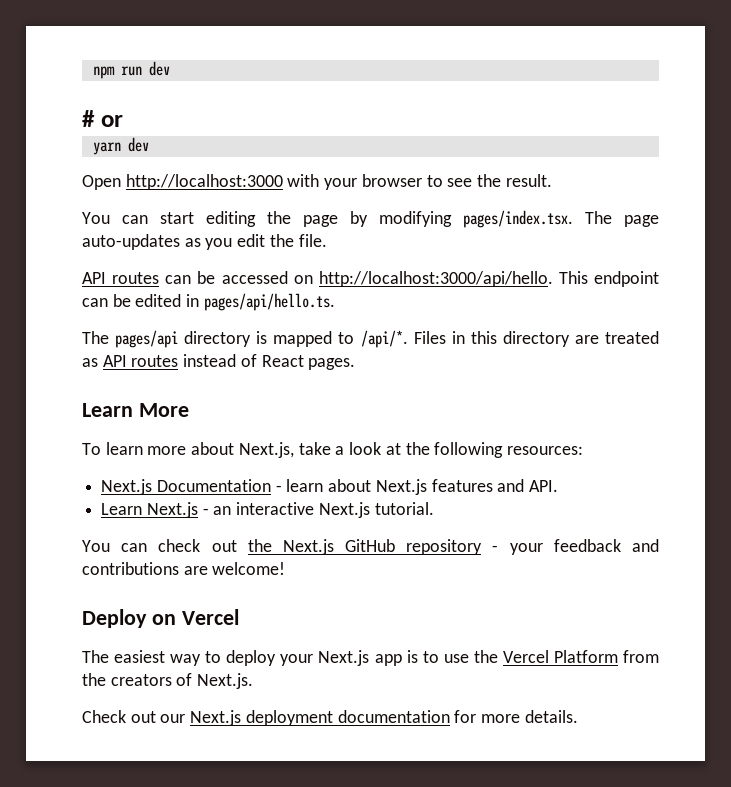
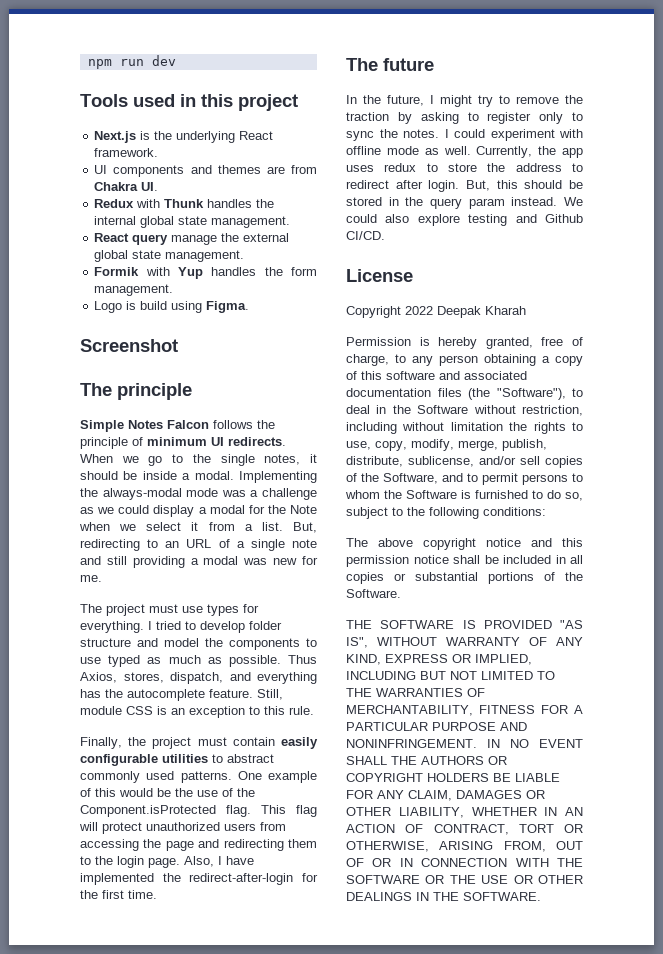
[82,110,123,127] [92,137,149,155] [82,174,552,190] [82,210,659,228] [82,234,327,250] [82,271,659,287] [82,293,335,311] [82,330,659,348] [82,354,356,370] [82,403,189,417] [82,442,583,458] [101,479,559,495] [101,502,434,518] [82,539,659,555] [82,562,286,575] [82,609,239,628] [82,650,659,666] [82,673,254,689] [82,710,578,726] # or // yarn dev // Open http://localhost:3000 with your browser to see the result. // You can start editing the page by modifying pages/index.tsx. The page auto-updates as you edit the file. // API routes can be accessed on http://localhost:3000/api/hello. This endpoint can be edited in pages/api/hello.ts. // The pages/api directory is mapped to /api/*. Files in this directory are treated as API routes instead of React pages. // Learn More // To learn more about Next.js, take a look at the following resources: // Next.js Documentation - learn about Next.js features and API. // Learn Next.js - an interactive Next.js tutorial. // You can check out the Next.js GitHub repository - your feedback and contributions are welcome! // Deploy on Vercel // The easiest way to deploy your Next.js app is to use the Vercel Platform from the creators of Next.js. // Check out our Next.js deployment documentation for more details. -> [80,94,298,111] [94,131,274,143] [94,148,159,157] [94,165,317,177] [94,182,159,191] [94,199,275,208] [94,216,291,228] [94,233,290,245] [94,250,245,262] [94,267,317,279] [94,284,174,296] [94,301,250,313] [80,339,178,352] [80,383,192,400] [80,420,275,432] [80,437,286,449] [80,454,317,466] [80,471,317,483] [80,488,317,500] [80,505,317,517] [79,522,317,533] [80,539,317,551] [80,556,318,568] [80,575,102,582] [80,604,259,616] [80,621,282,633] [80,638,317,650] [80,655,317,667] [80,672,317,684] [80,689,283,701] [80,706,314,718] [80,737,318,749] [80,754,274,766] [80,771,317,783] [80,788,255,797] [80,805,317,817] [79,822,286,834] [80,839,317,851] [80,856,254,868] [80,873,318,885] [80,890,157,899] [346,58,434,71] [346,95,583,107] [346,112,583,124] [346,129,583,141] [346,146,583,158] [346,163,583,172] [346,180,583,192] [346,197,583,209] [346,214,583,226] [346,231,385,240] [346,269,413,282] [346,306,526,318] [346,337,583,349] [346,354,583,366] [346,371,527,380] [346,388,583,400] [346,405,583,416] [346,422,583,434] [346,439,547,451] [346,456,583,468] [346,473,583,485] [345,490,583,501] [346,507,546,519] [346,538,583,550] [346,555,583,567] [346,572,583,584] [346,589,401,598] [346,620,583,629] [346,637,583,648] [346,654,532,665] [346,671,555,680] [346,688,485,697] [346,705,583,716] [346,722,527,731] [346,739,583,748] [346,756,507,765] [346,773,560,782] [346,790,545,801] [346,807,583,818] [346,824,583,835] [346,841,583,852] [346,858,583,867] [346,875,583,884] [346,892,541,901] Tools used in this project // Next.js is the underlying React framework. // UI components and themes are from Chakra UI. // Redux with Thunk handles the internal global state management. // React query manage the external global state management. // Formik with Yup handles the form management. // Logo is build using Figma. // Screenshot // The principle // Simple Notes Falcon follows the principle of minimum UI redirects. When we go to the single notes, it should be inside a modal. Implementing the always-modal mode was a challenge as we could display a modal for the Note when we select it from a list. But, redirecting to an URL of a single note and still providing a modal was new for me. // The project must use types for everything. I tried to develop folder structure and model the components to use typed as much as possible. Thus Axios, stores, dispatch, and everything has the autocomplete feature. Still, module CSS is an exception to this rule. // Finally, the project must contain easily configurable utilities to abstract commonly used patterns. One example of this would be the use of the Component.isProtected flag. This flag will protect unauthorized users from accessing the page and redirecting them to the login page. Also, I have implemented the redirect-after-login for the first time. // The future // In the future, I might try to remove the traction by asking to register only to sync the notes. I could experiment with offline mode as well. Currently, the app uses redux to store the address to redirect after login. But, this should be stored in the query param instead. We could also explore testing and Github CI/CD. // License // Copyright 2022 Deepak Kharah // Permission is hereby granted, free of charge, to any person obtaining a copy of this software and associated documentation files (the "Software"), to deal in the Software without restriction, including without limitation the rights to use, copy, modify, merge, publish, distribute, sublicense, and/or sell copies of the Software, and to permit persons to whom the Software is furnished to do so, subject to the following conditions: // The above copyright notice and this permission notice shall be included in all copies or substantial portions of the Software. // THE SOFTWARE IS PROVIDED "AS IS", WITHOUT WARRANTY OF ANY KIND, EXPRESS OR IMPLIED, INCLUDING BUT NOT LIMITED TO THE WARRANTIES OF MERCHANTABILITY, FITNESS FOR A PARTICULAR PURPOSE AND NONINFRINGEMENT. IN NO EVENT SHALL THE AUTHORS OR COPYRIGHT HOLDERS BE LIABLE FOR ANY CLAIM, DAMAGES OR OTHER LIABILITY, WHETHER IN AN ACTION OF CONTRACT, TORT OR OTHERWISE, ARISING FROM, OUT OF OR IN CONNECTION WITH THE SOFTWARE OR THE USE OR OTHER DEALINGS IN THE SOFTWARE.

